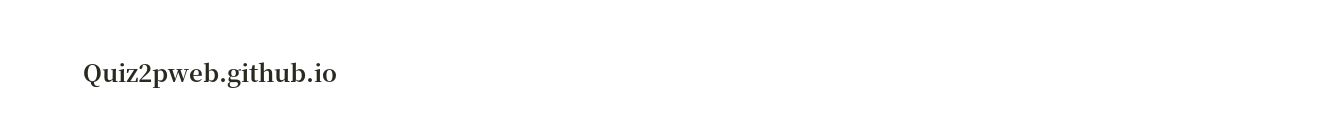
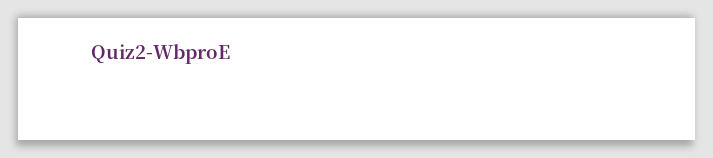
[83,62,337,88] Quiz2pweb.github.io -> [91,44,230,64] Quiz2-WbproE

